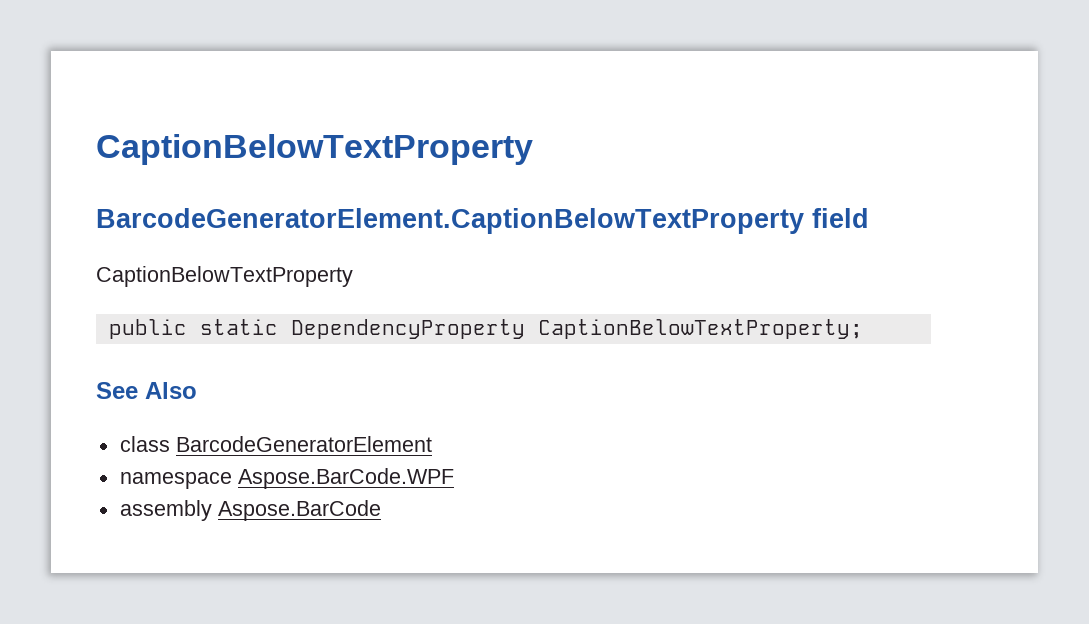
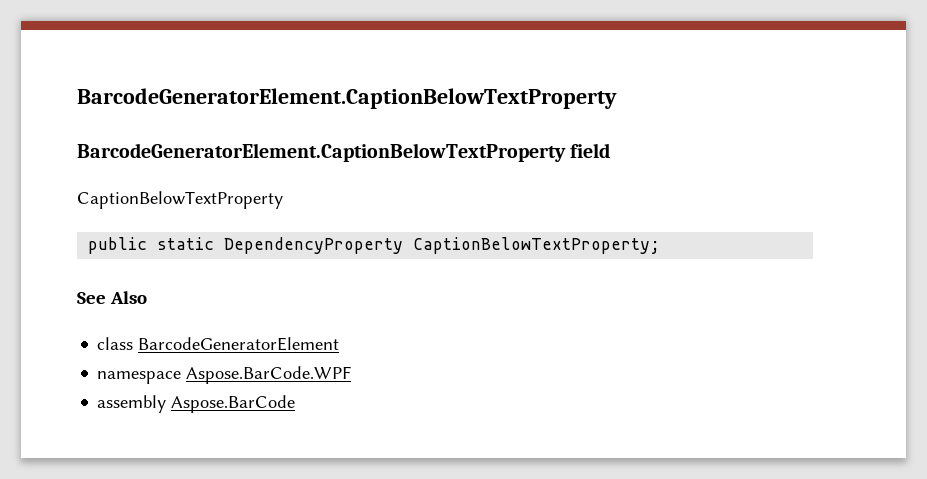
[96,134,533,165] CaptionBelowTextProperty -> [77,88,617,109] BarcodeGeneratorElement.CaptionBelowTextProperty

